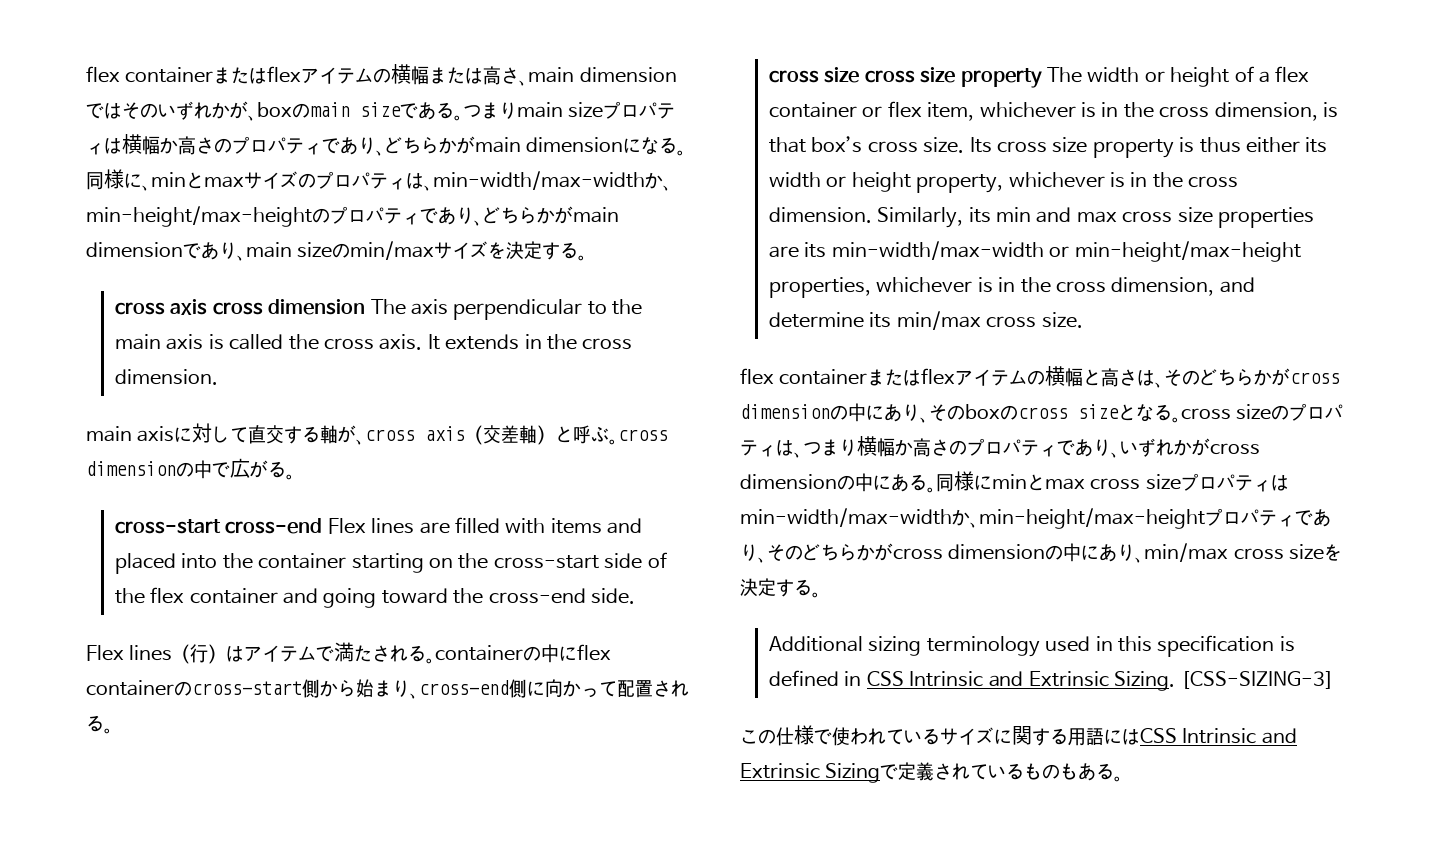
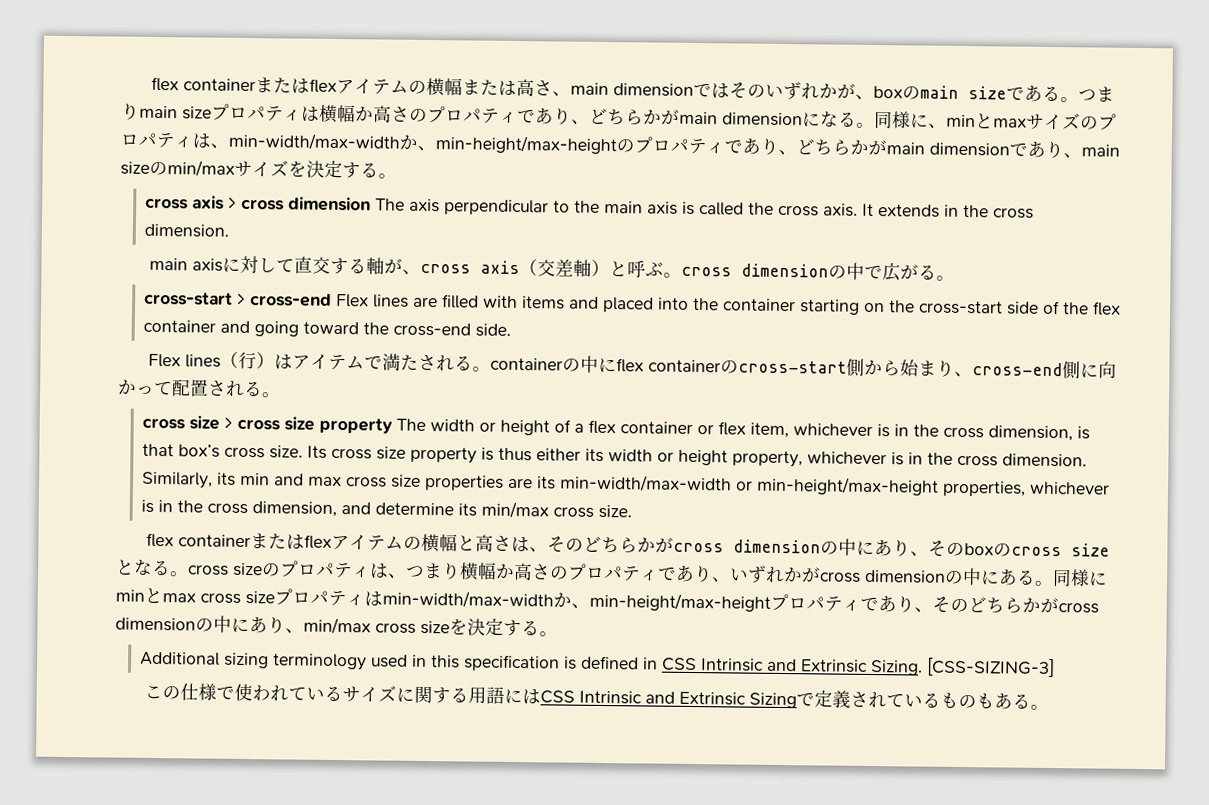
(208, 307) none -> [228,196,238,209] >
(221, 526) none -> [237,292,247,305] >
(860, 75) none -> [224,416,234,429] >

